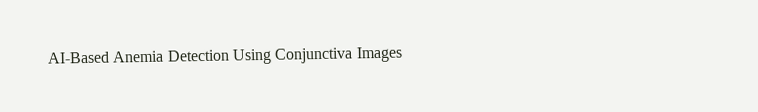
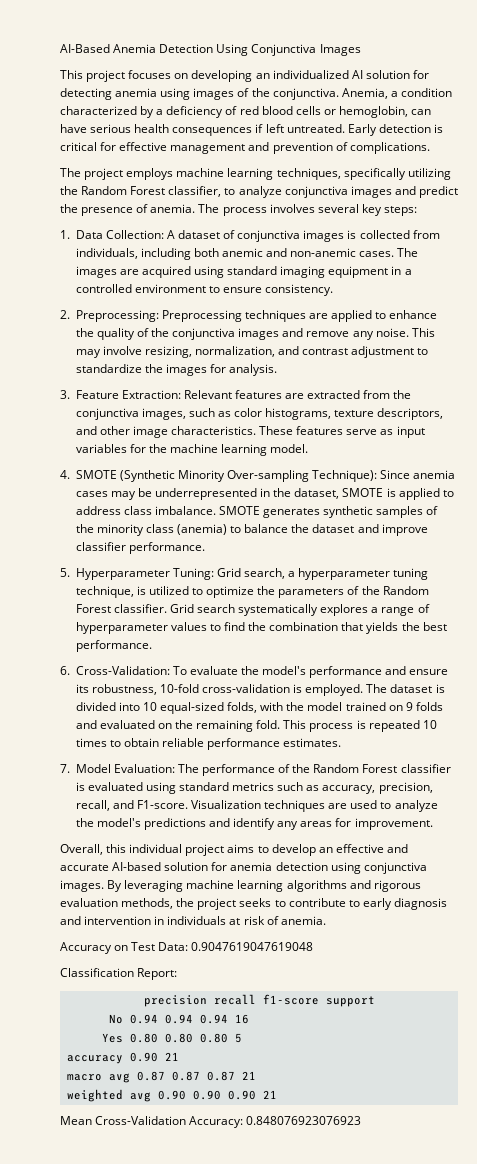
(403, 54) none -> [60,70,429,82] [60,88,452,100] [60,106,432,118] [60,124,443,136] [60,142,430,154] [60,168,451,180] [60,186,458,198] [60,204,417,216] [60,230,440,242] [75,248,419,260] [75,266,412,278] [75,284,334,296] [60,310,438,322] [75,328,435,340] [75,346,429,358] [75,364,278,376] [60,390,412,399] [75,408,444,420] [75,426,425,438] [75,444,309,456] [60,470,456,482] [75,488,454,500] [75,506,439,518] [75,524,428,536] [75,542,205,554] [60,568,429,580] [75,586,429,598] [75,604,430,616] [75,622,447,634] [75,640,152,652] [60,666,449,678] [75,684,445,696] [75,702,443,714] [75,720,437,732] [75,738,342,750] [60,764,451,776] [75,782,433,794] [75,800,438,812] [75,818,433,830] [60,844,408,856] [60,862,427,874] [60,880,421,892] [60,898,447,910] [60,916,326,925] [60,942,314,954] [60,968,178,980] [143,994,375,1007] [108,1014,249,1024] [101,1033,242,1043] [66,1052,179,1064] [66,1071,256,1083] [66,1089,277,1102] [60,1116,362,1128] // This project focuses on developing an individualized AI solution for detecting anemia using images of the conjunctiva. Anemia, a condition characterized by a deficiency of red blood cells or hemoglobin, can have serious health consequences if left untreated. Early detection is critical for effective management and prevention of complications. // The project employs machine learning techniques, specifically utilizing the Random Forest classifier, to analyze conjunctiva images and predict the presence of anemia. The process involves several key steps: // 1. Data Collection: A dataset of conjunctiva images is collected from individuals, including both anemic and non-anemic cases. The images are acquired using standard imaging equipment in a controlled environment to ensure consistency. // 2. Preprocessing: Preprocessing techniques are applied to enhance the quality of the conjunctiva images and remove any noise. This may involve resizing, normalization, and contrast adjustment to standardize the images for analysis. // 3. Feature Extraction: Relevant features are extracted from the conjunctiva images, such as color histograms, texture descriptors, and other image characteristics. These features serve as input variables for the machine learning model. // 4. SMOTE (Synthetic Minority Over-sampling Technique): Since anemia cases may be underrepresented in the dataset, SMOTE is applied to address class imbalance. SMOTE generates synthetic samples of the minority class (anemia) to balance the dataset and improve classifier performance. // 5. Hyperparameter Tuning: Grid search, a hyperparameter tuning technique, is utilized to optimize the parameters of the Random Forest classifier. Grid search systematically explores a range of hyperparameter values to find the combination that yields the best performance. // 6. Cross-Validation: To evaluate the model's performance and ensure its robustness, 10-fold cross-validation is employed. The dataset is divided into 10 equal-sized folds, with the model trained on 9 folds and evaluated on the remaining fold. This process is repeated 10 times to obtain reliable performance estimates. // 7. Model Evaluation: The performance of the Random Forest classifier is evaluated using standard metrics such as accuracy, precision, recall, and F1-score. Visualization techniques are used to analyze the model's predictions and identify any areas for improvement. // Overall, this individual project aims to develop an effective and accurate AI-based solution for anemia detection using conjunctiva images. By leveraging machine learning algorithms and rigorous evaluation methods, the project seeks to contribute to early diagnosis and intervention in individuals at risk of anemia. // Accuracy on Test Data: 0.9047619047619048 // Classification Report: // precision recall f1-score support // No 0.94 0.94 0.94 16 // Yes 0.80 0.80 0.80 5 // accuracy 0.90 21 // macro avg 0.87 0.87 0.87 21 // weighted avg 0.90 0.90 0.90 21 // Mean Cross-Validation Accuracy: 0.848076923076923

